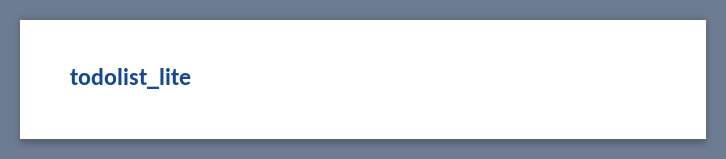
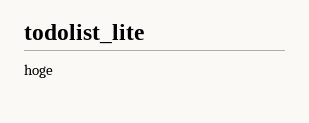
(191, 78) none -> [24,64,53,78] // hoge

